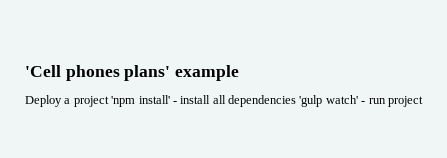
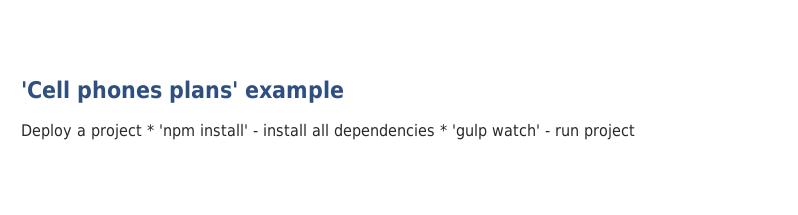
(109, 101) none -> [147,124,154,136] *
(296, 101) none -> [440,124,447,136] *

